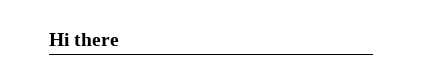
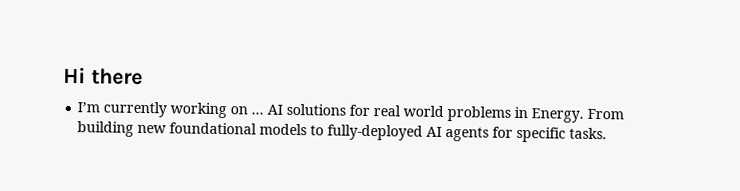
(120, 39) none -> [77,101,625,123] [77,121,608,143] // I’m currently working on ... AI solutions for real world problems in Energy. From building new foundational models to fully-deployed AI agents for specific tasks.

